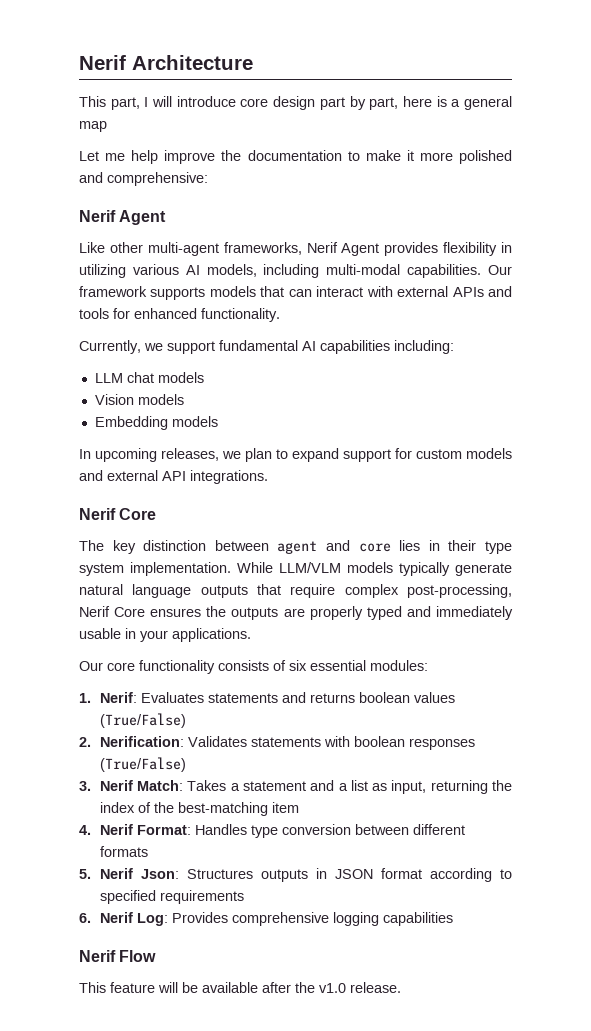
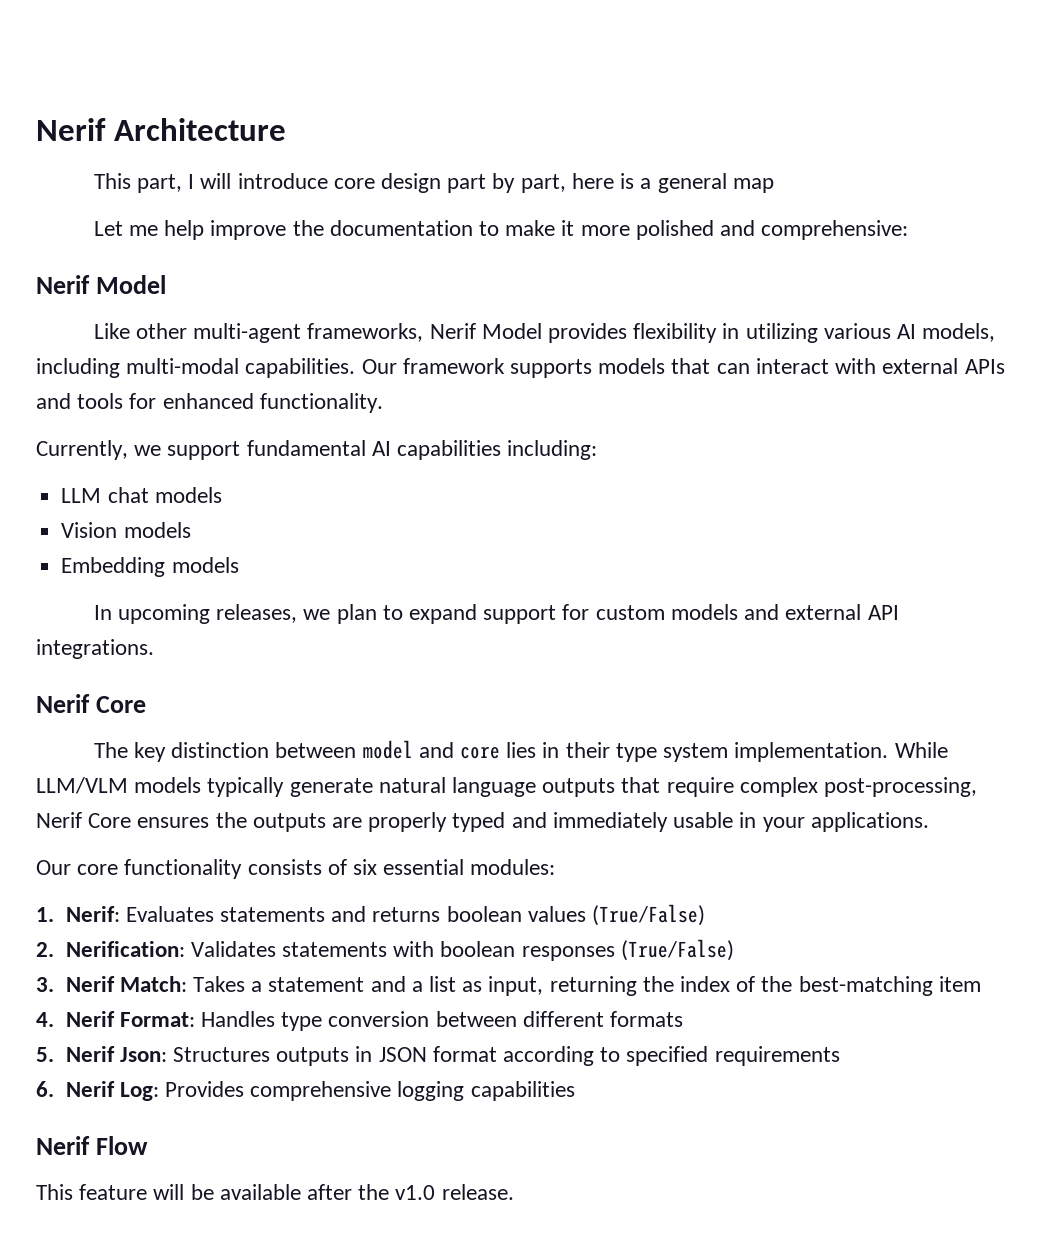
[119,210,167,225] Agent -> [96,275,167,294] Model
[341,243,380,256] Agent -> [481,323,542,339] Model
[277,541,318,554] agent -> [362,740,413,759] model

